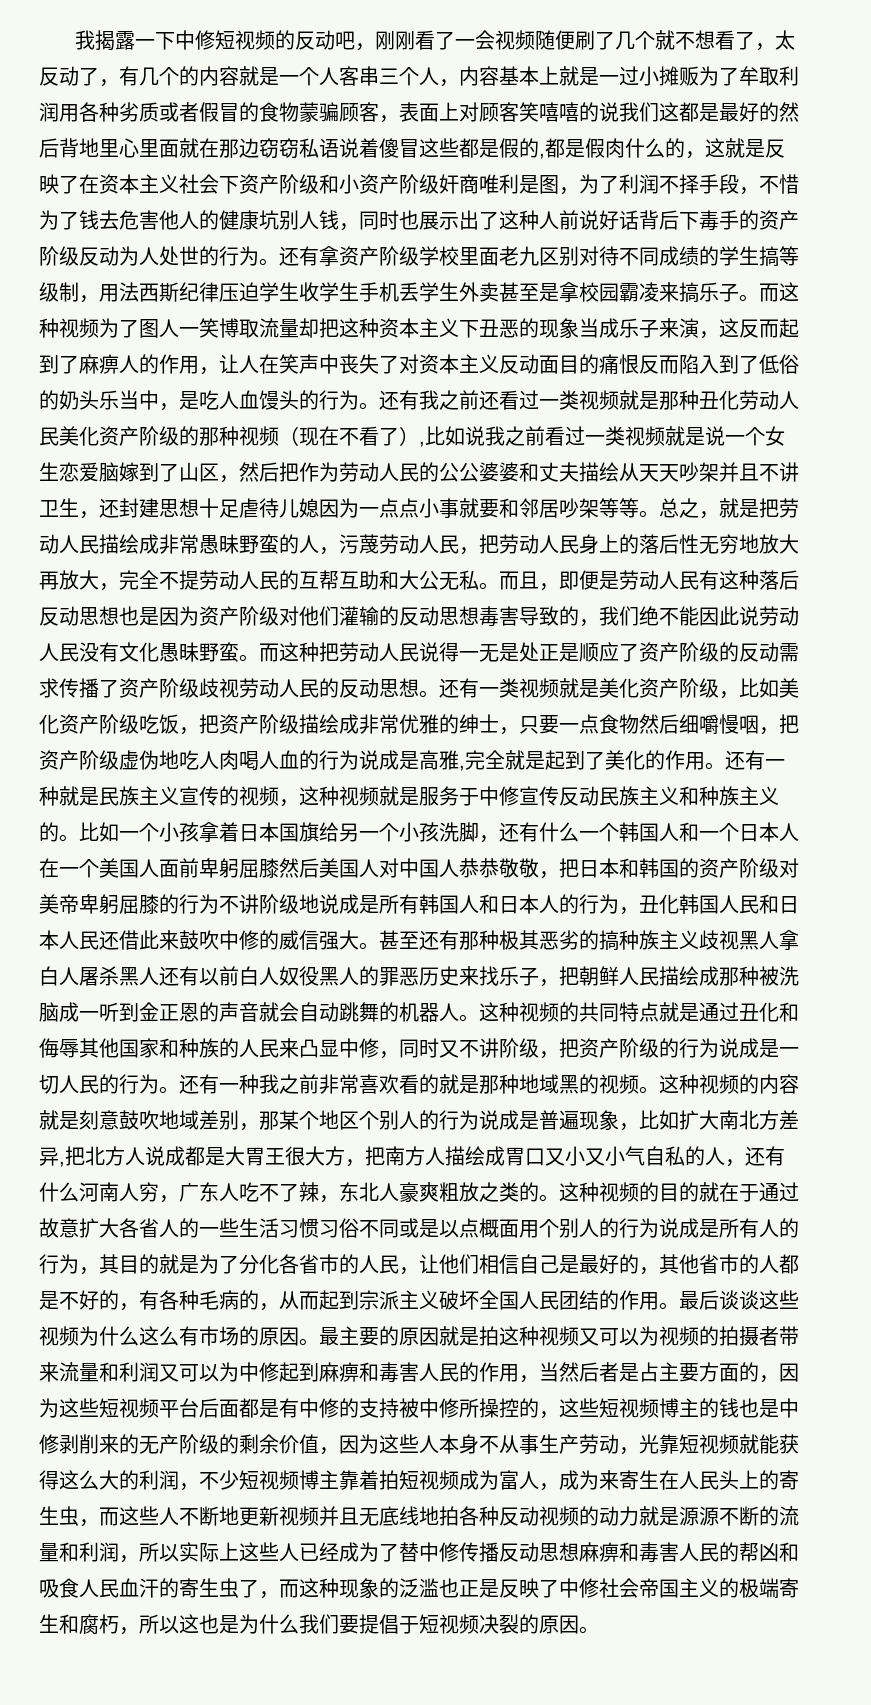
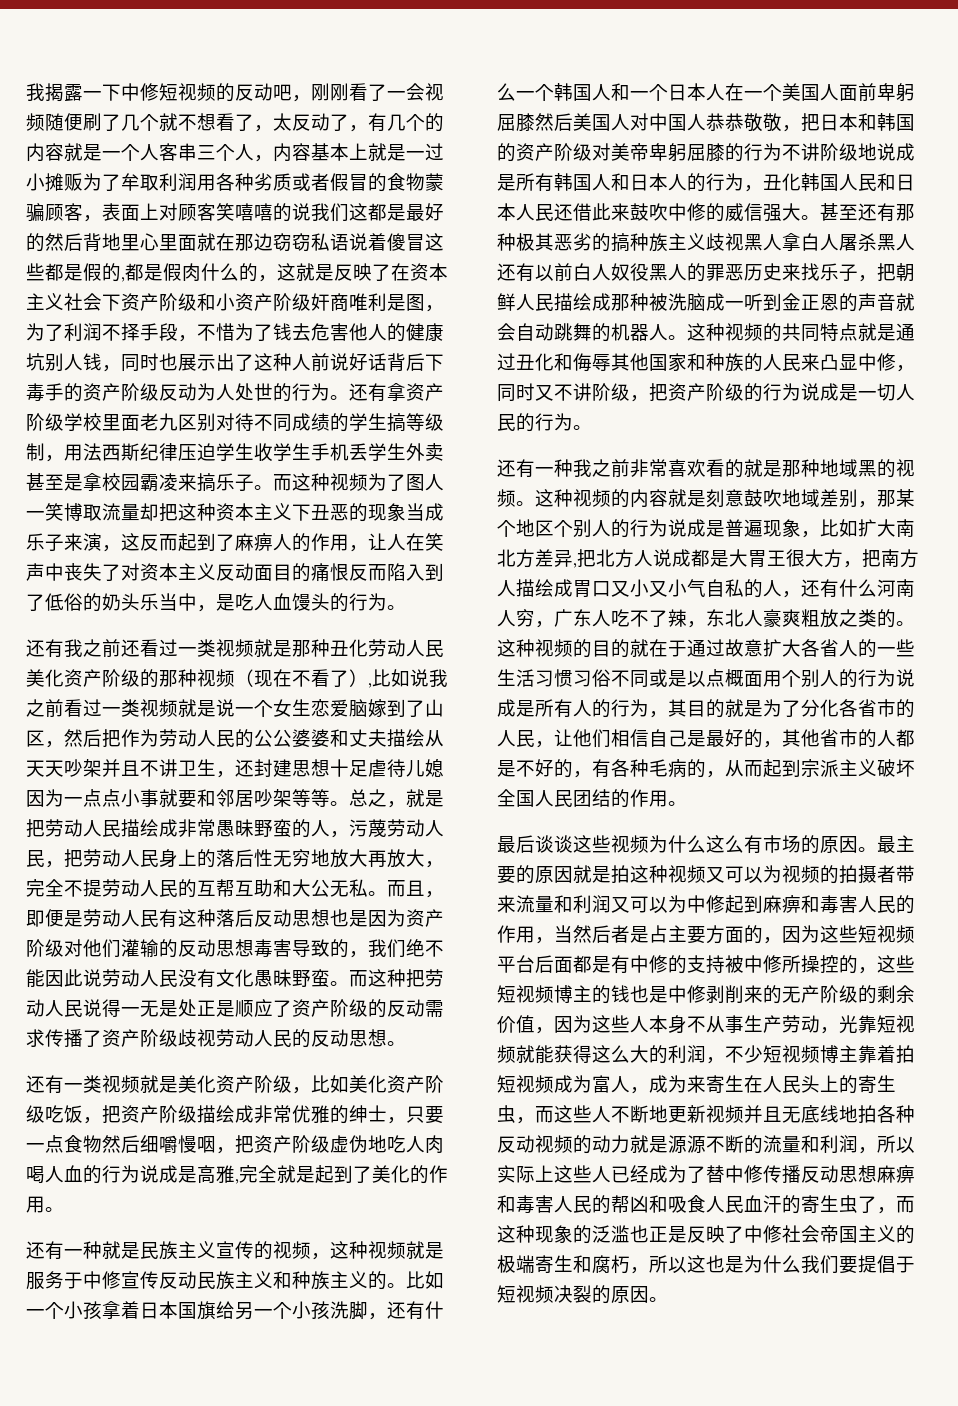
(379, 406) none -> (406, 607) //
(439, 694) none -> (406, 1043) //
(725, 766) none -> (64, 1209) //
(179, 1090) none -> (592, 427) //
(679, 1306) none -> (687, 803) //

